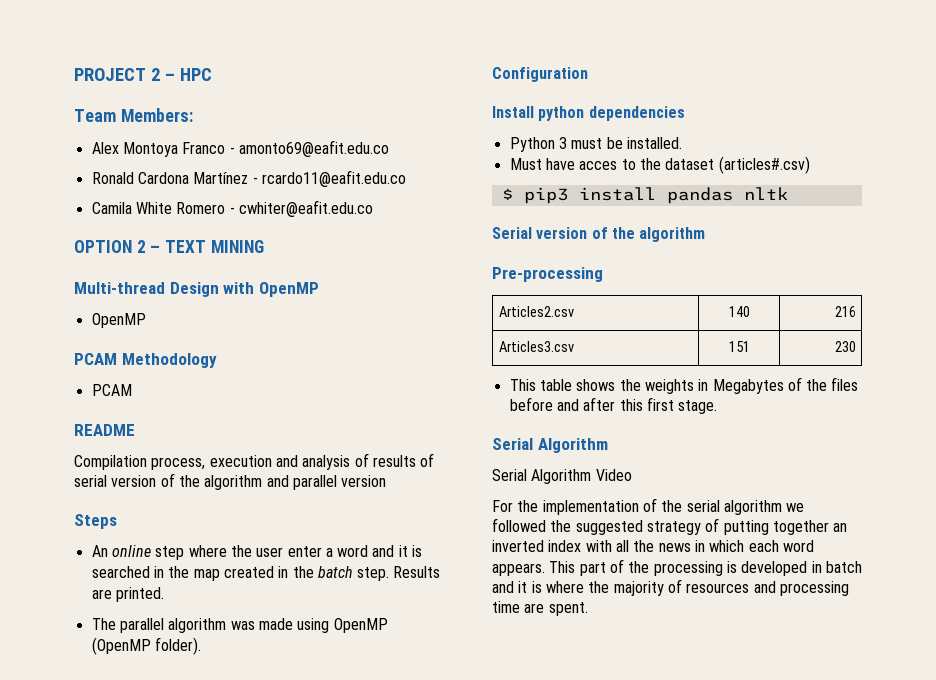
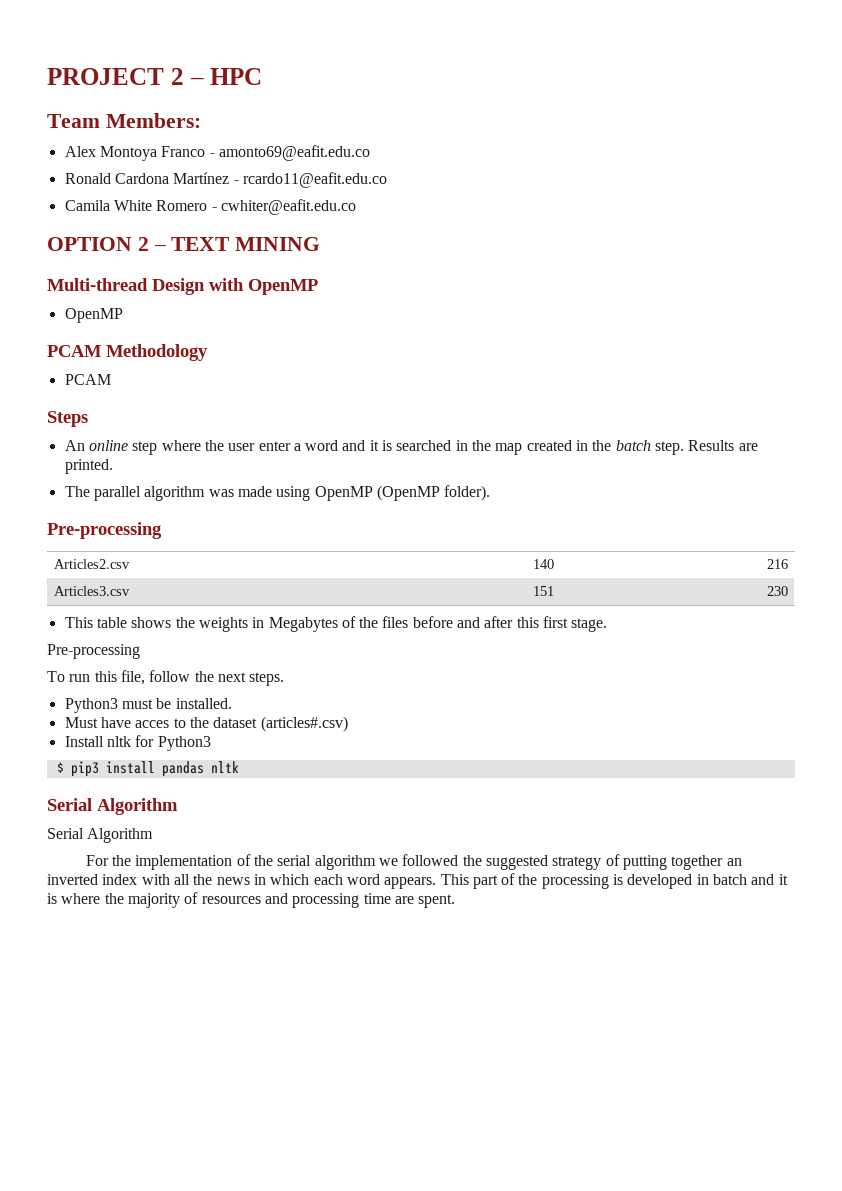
[74,424,135,436] [74,453,435,470] [74,473,387,490] // README // Compilation process, execution and analysis of results of serial version of the algorithm and parallel version -> (111, 379) none
[492,67,588,82] [492,106,685,121] [509,137,682,152] [509,156,810,174] [501,187,788,204] [492,227,706,242] // Configuration // Install python dependencies // Python 3 must be installed. // Must have acces to the dataset (articles#.csv) // $ pip3 install pandas nltk // Serial version of the algorithm -> (491, 493) none
(718, 407) none -> [47,644,140,659] [47,670,285,686] [64,698,232,713] [64,716,348,732] [64,735,211,751] [56,761,239,777] // Pre-processing // To run this file, follow the next steps. // Python3 must be installed. // Must have acces to the dataset (articles#.csv) // Install nltk for Python3 // $ pip3 install pandas nltk
[595,469,632,481] Video -> (154, 835) none

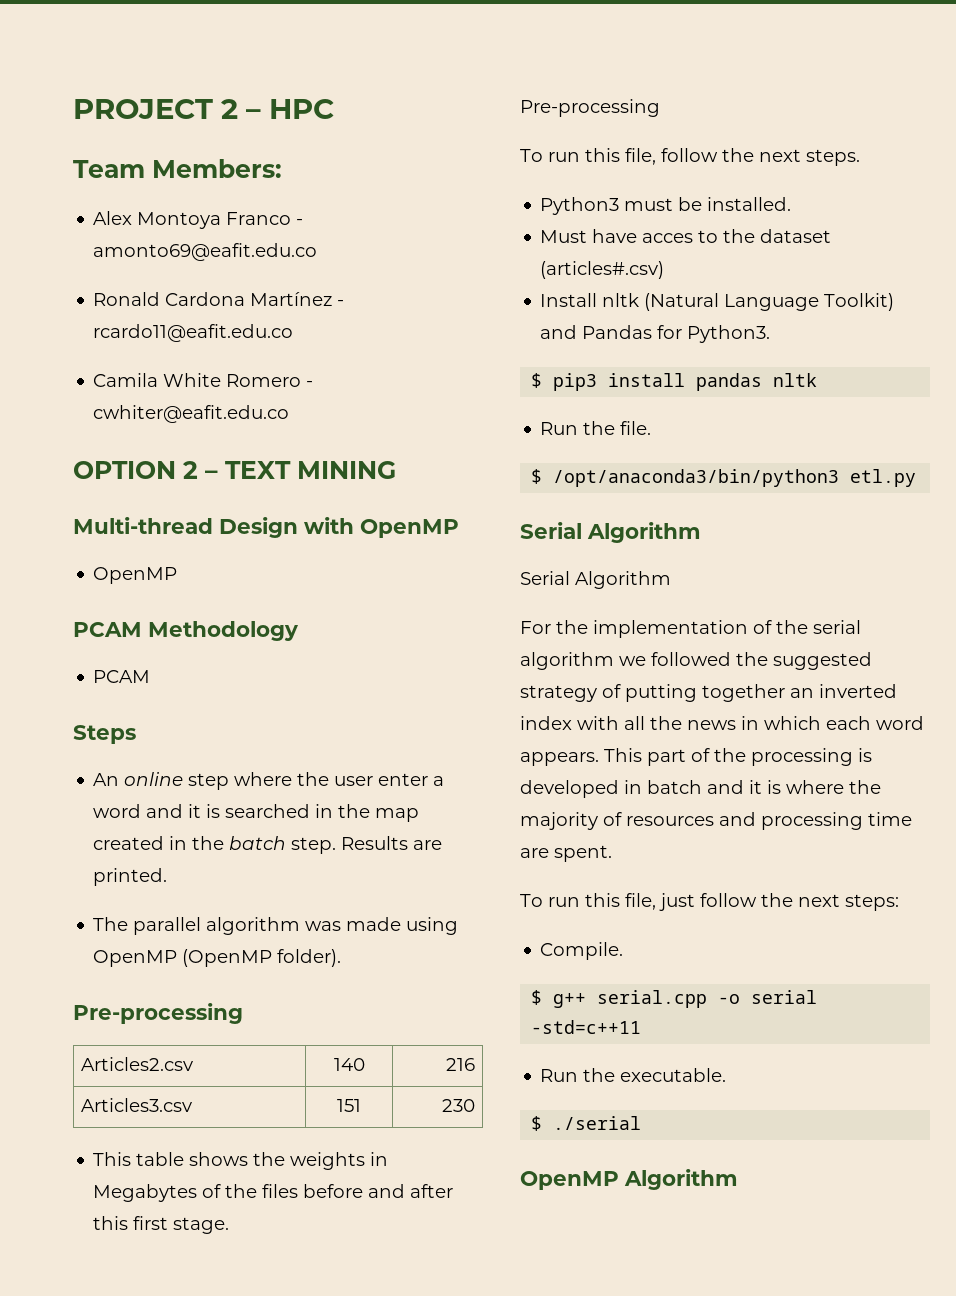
[135,735,211,751] for Python3 -> [644,293,895,311] [540,325,771,343] (Natural Language Toolkit) and Pandas for Python3.
(239, 767) none -> [540,421,652,435] [531,469,917,487] // Run the file. // $ /opt/anaconda3/bin/python3 etl.py
(456, 901) none -> [520,893,899,911] [540,942,624,960] [531,990,818,1008] [531,1020,642,1034] [540,1068,727,1082] [531,1116,642,1131] [520,1169,738,1190] // To run this file, just follow the next steps: // Compile. // $ g++ serial.cpp -o serial -std=c++11 // Run the executable. // $ ./serial // OpenMP Algorithm

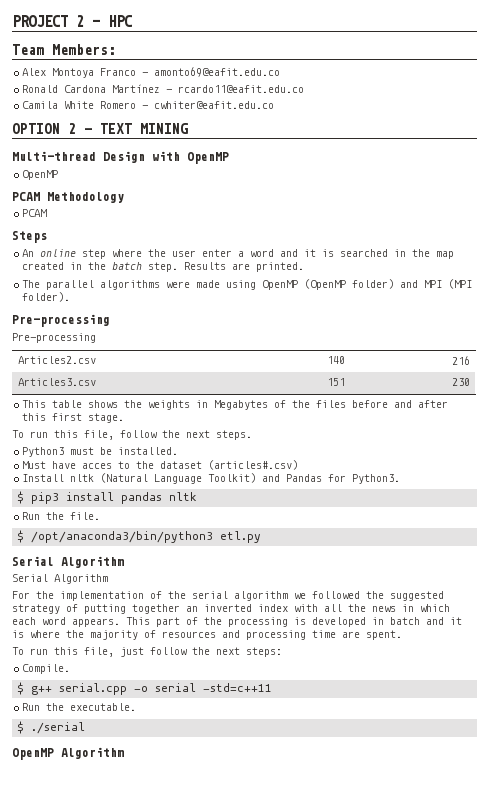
[206,917,342,935] algorithm was -> [99,280,190,290] algorithms were
(273, 958) none -> [351,279,472,289] folder) and MPI (MPI
(243, 1013) none -> [12,333,96,343] // Pre-processing
[520,99,660,117] // Pre-processing -> (124, 418) none

